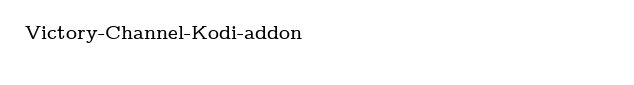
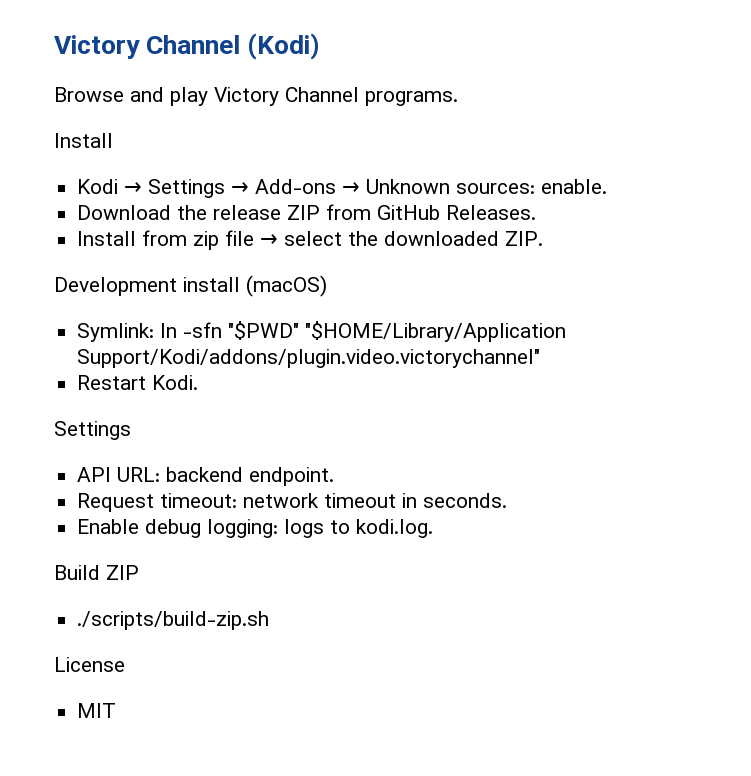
[25,26,302,43] Victory-Channel-Kodi-addon -> [54,33,321,60] [54,87,458,106] [54,133,113,148] [77,179,608,198] [77,204,537,220] [77,230,544,250] [54,275,327,297] [77,321,567,342] [77,349,541,368] [77,375,199,390] [54,421,131,440] [77,467,335,486] [77,493,508,512] [77,519,434,538] [54,565,139,580] [77,611,270,630] [54,657,125,672] [77,703,117,718] Victory Channel (Kodi) // Browse and play Victory Channel programs. // Install // Kodi → Settings → Add-ons → Unknown sources: enable. // Download the release ZIP from GitHub Releases. // Install from zip file → select the downloaded ZIP. // Development install (macOS) // Symlink: ln -sfn "$PWD" "$HOME/Library/Application Support/Kodi/addons/plugin.video.victorychannel" // Restart Kodi. // Settings // API URL: backend endpoint. // Request timeout: network timeout in seconds. // Enable debug logging: logs to kodi.log. // Build ZIP // ./scripts/build-zip.sh // License // MIT

